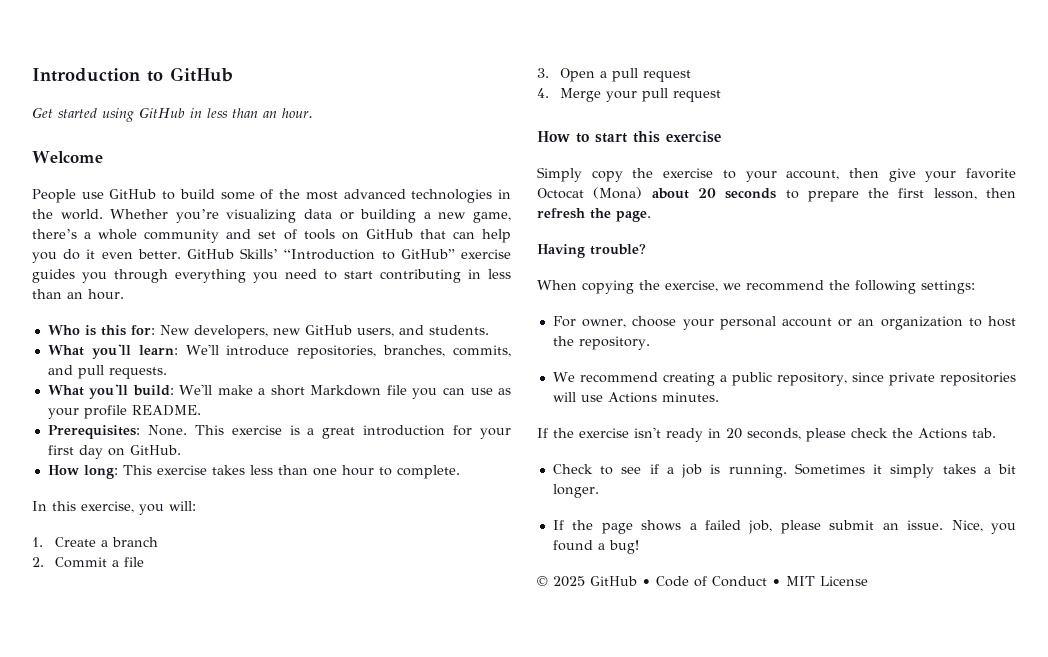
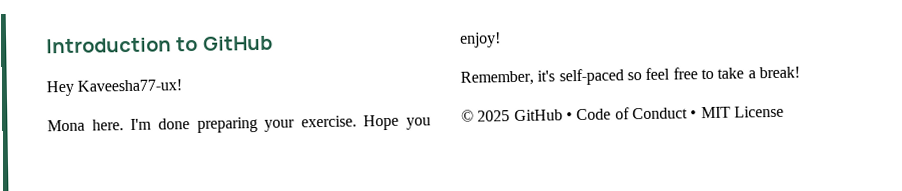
[32,108,313,122] [32,151,103,163] [32,189,512,203] [32,209,512,223] [32,229,511,243] [32,248,511,263] [32,269,511,283] [32,289,124,300] [47,325,489,339] [47,344,512,359] [47,365,167,379] [47,384,511,399] [47,405,201,419] [47,425,511,439] [47,445,181,459] [47,465,460,479] [32,501,196,515] [32,537,159,547] [32,557,145,568] [537,68,692,82] [537,88,722,102] [537,131,721,143] [537,167,1016,182] [537,187,1016,202] [537,208,651,222] [537,244,646,258] [537,280,975,294] [552,316,1016,330] [552,336,650,350] [552,372,1016,386] [552,392,719,403] [537,427,996,442] [552,463,1016,478] [552,484,599,498] [552,520,1017,534] [552,540,639,554] Get started using GitHub in less than an hour. // Welcome // People use GitHub to build some of the most advanced technologies in the world. Whether you’re visualizing data or building a new game, there’s a whole community and set of tools on GitHub that can help you do it even better. GitHub Skills’ “Introduction to GitHub” exercise guides you through everything you need to start contributing in less than an hour. // Who is this for: New developers, new GitHub users, and students. // What you'll learn: We'll introduce repositories, branches, commits, and pull requests. // What you'll build: We'll make a short Markdown file you can use as your profile README. // Prerequisites: None. This exercise is a great introduction for your first day on GitHub. // How long: This exercise takes less than one hour to complete. // In this exercise, you will: // 1. Create a branch // 2. Commit a file // 3. Open a pull request // 4. Merge your pull request // How to start this exercise // Simply copy the exercise to your account, then give your favorite Octocat (Mona) about 20 seconds to prepare the first lesson, then refresh the page. // Having trouble? // When copying the exercise, we recommend the following settings: // For owner, choose your personal account or an organization to host the repository. // We recommend creating a public repository, since private repositories will use Actions minutes. // If the exercise isn't ready in 20 seconds, please check the Actions tab. // Check to see if a job is running. Sometimes it simply takes a bit longer. // If the page shows a failed job, please submit an issue. Nice, you found a bug! -> [46,79,183,97] [47,114,431,133] [460,32,501,48] [460,66,800,86] Hey Kaveesha77-ux! // Mona here. I'm done preparing your exercise. Hope you enjoy! // Remember, it's self-paced so feel free to take a break!

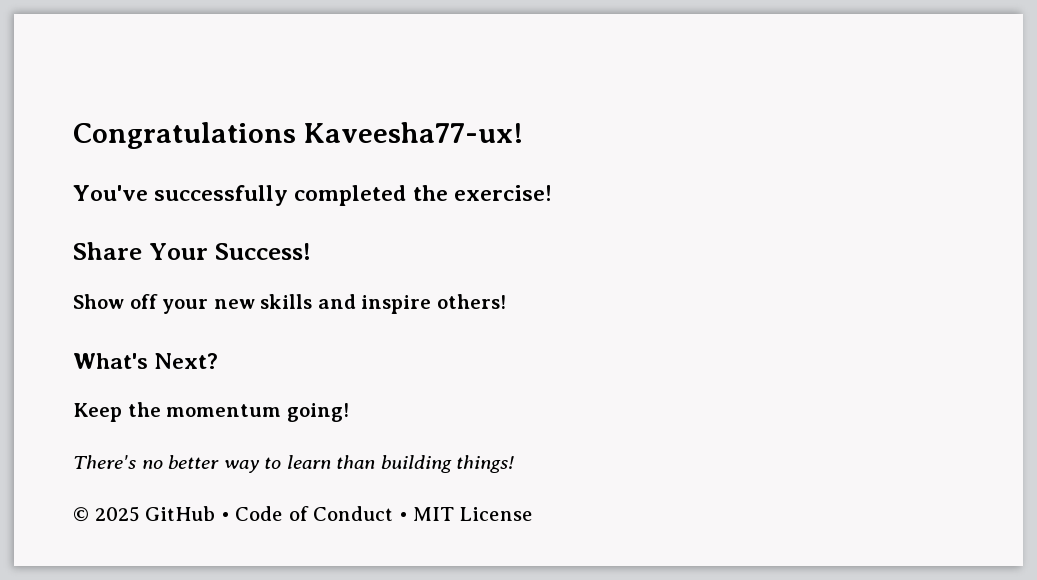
[46,35,273,54] [46,79,183,97] [47,114,431,133] [460,32,501,48] [460,66,800,86] Introduction to GitHub // Hey Kaveesha77-ux! // Mona here. I'm done preparing your exercise. Hope you enjoy! // Remember, it's self-paced so feel free to take a break! -> [73,122,523,149] [73,185,552,206] [73,242,311,260] [73,294,506,314] [73,353,219,369] [73,402,349,422] [73,455,515,473] Congratulations Kaveesha77-ux! // You've successfully completed the exercise! // Share Your Success! // Show off your new skills and inspire others! // What's Next? // Keep the momentum going! // There's no better way to learn than building things!

